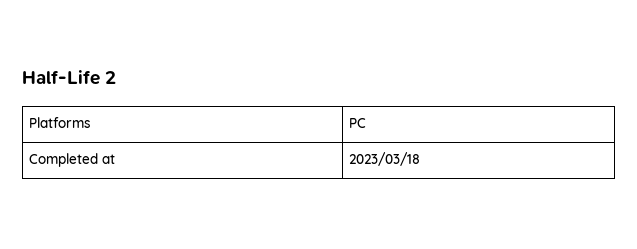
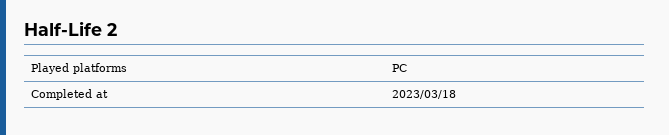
[28,117,90,128] Platforms -> [30,63,127,74] Played platforms

